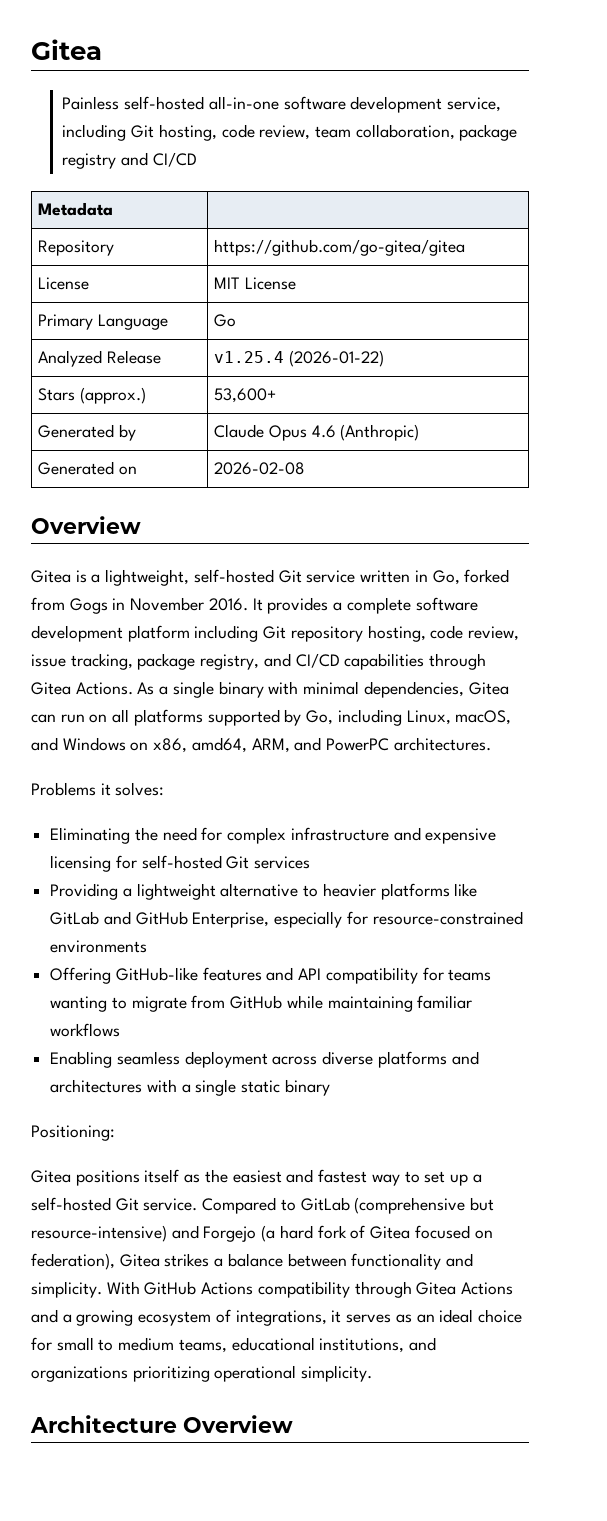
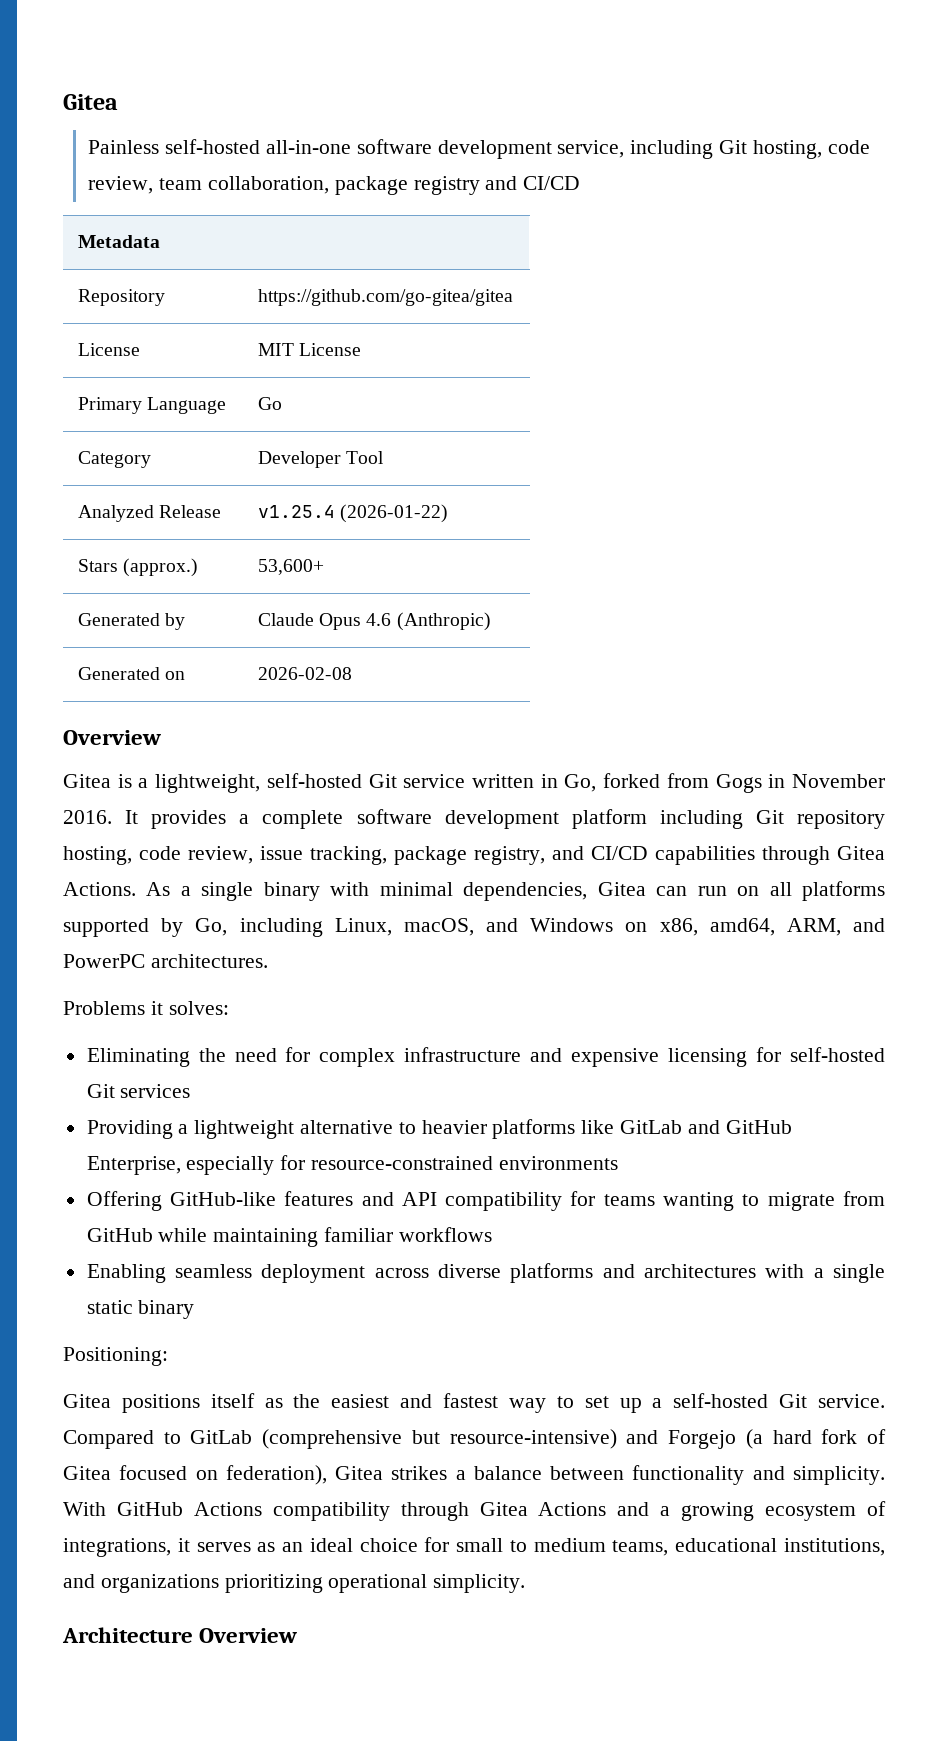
(237, 320) none -> [77,451,151,468] [257,451,385,468] // Category | Developer Tool

